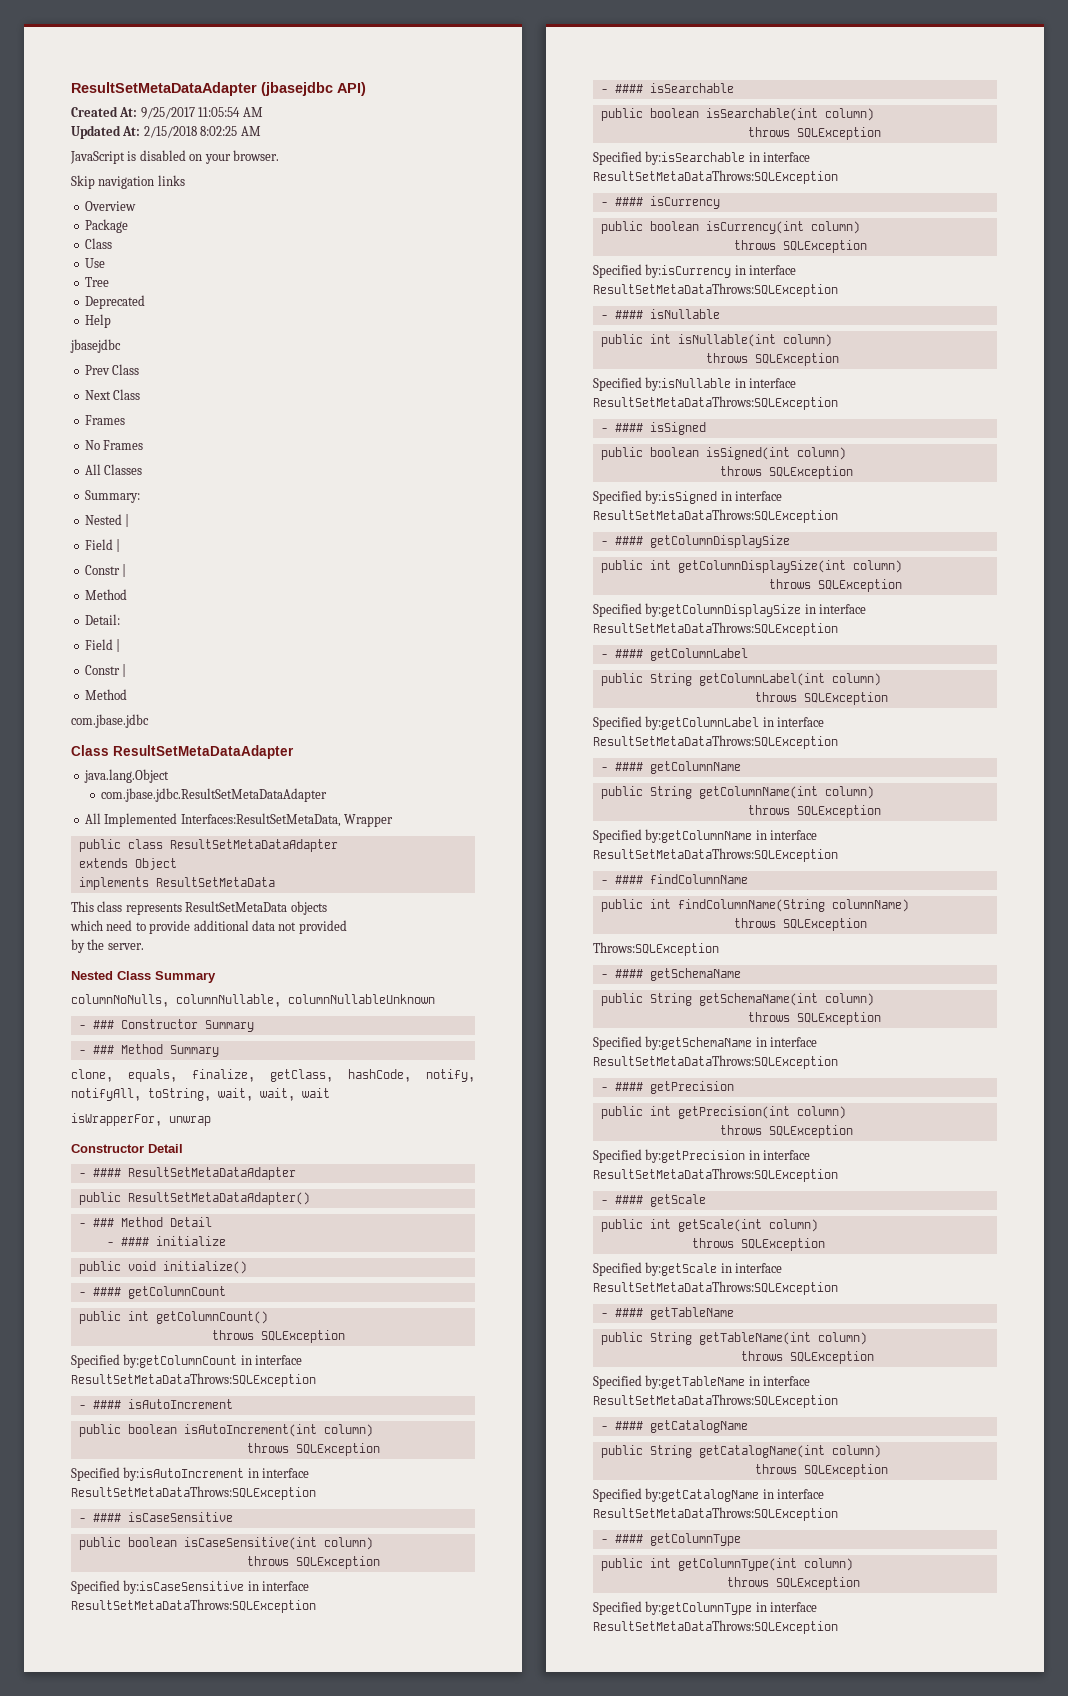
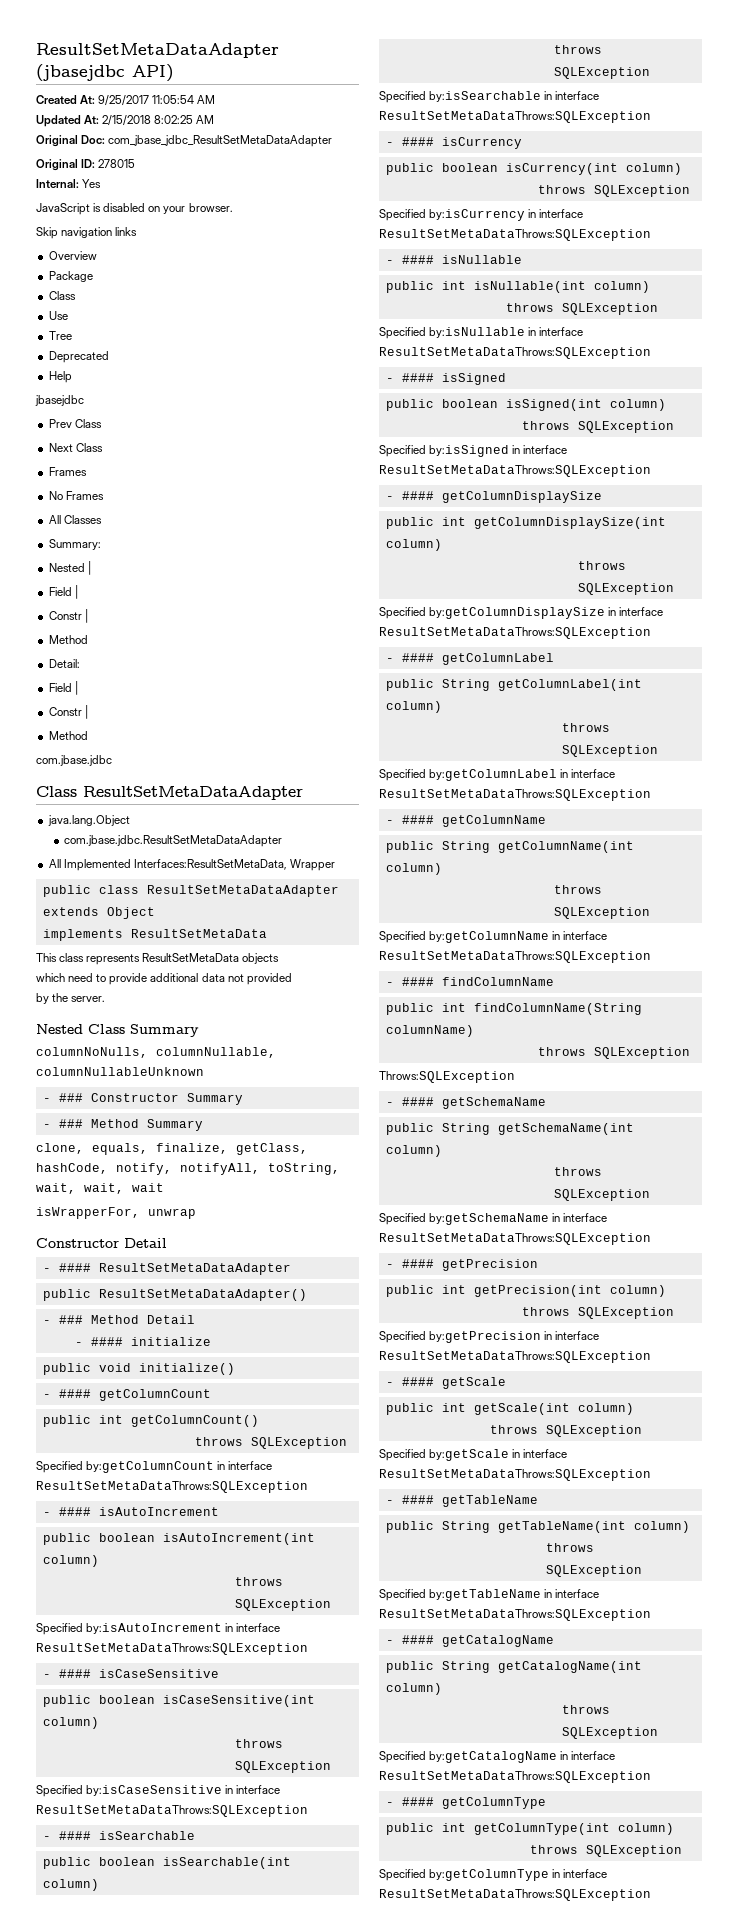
(261, 131) none -> [36,135,333,147] [36,159,136,171] [36,179,102,188] // Original Doc: com_jbase_jdbc_ResultSetMetaDataAdapter // Original ID: 278015 // Internal: Yes

